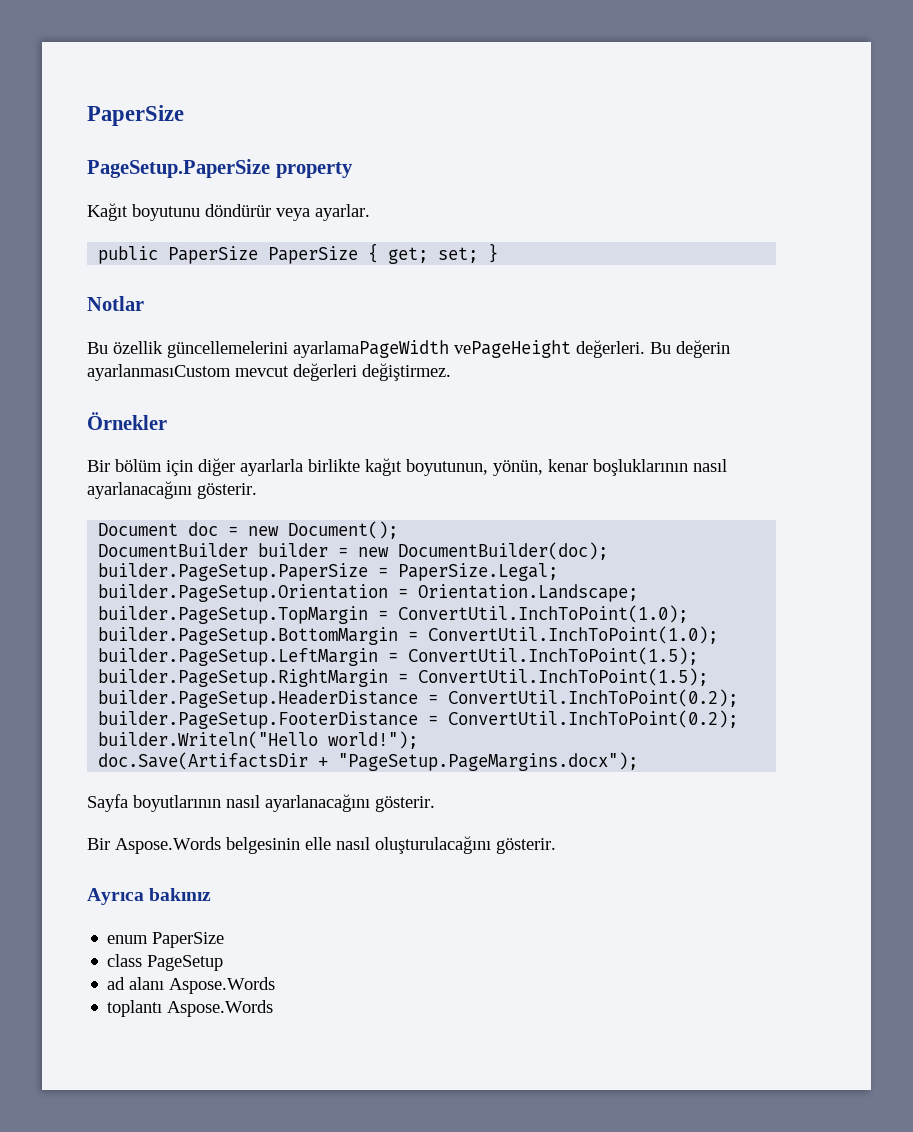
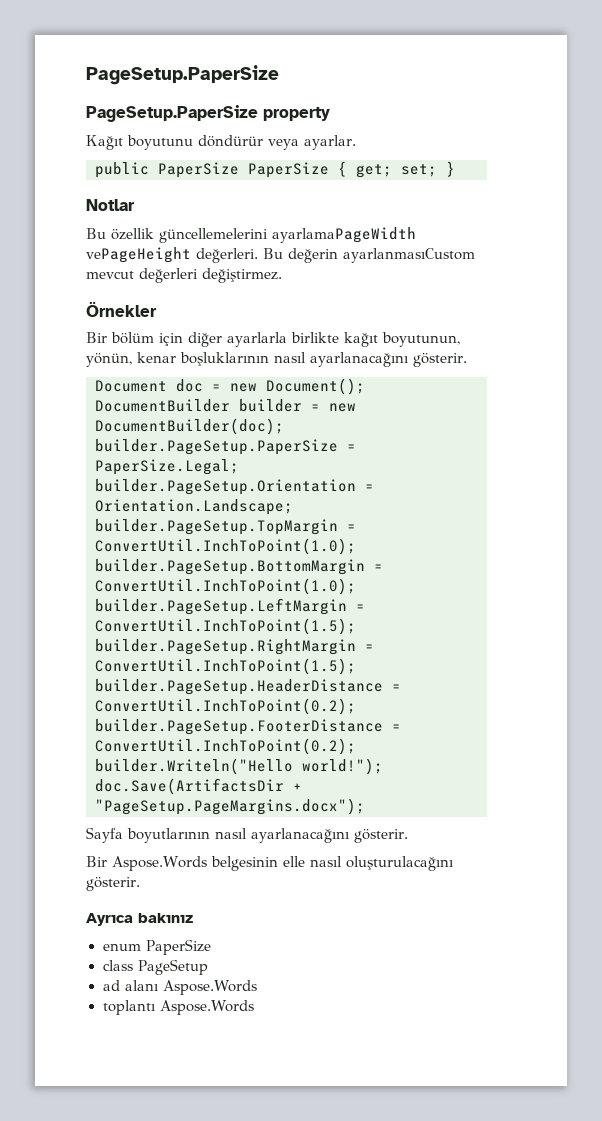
[87,105,184,126] PaperSize -> [86,65,279,85] PageSetup.PaperSize

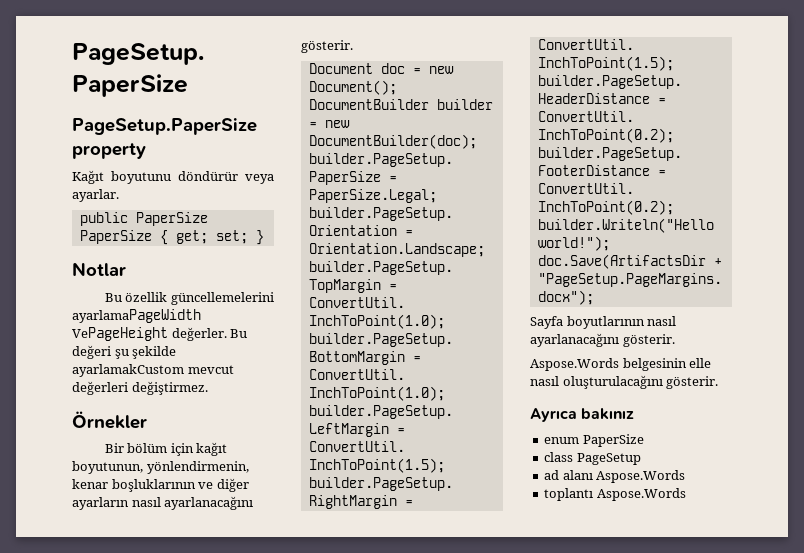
[86,247,475,263] vePageHeight değerleri. Bu değerin ayarlanmasıCustom -> [72,327,248,341] [72,345,177,359] [72,364,184,377] VePageHeight değerler. Bu değeri şu şekilde ayarlamakCustom
[188,332,339,347] diğer ayarlarla birlikte -> (194, 449) none
[86,353,132,367] yönün, -> [146,461,249,474] yönlendirmenin,
(269, 359) none -> [198,478,249,492] [72,497,129,510] ve diğer ayarların
[86,856,107,867] Bir -> (675, 340) none

